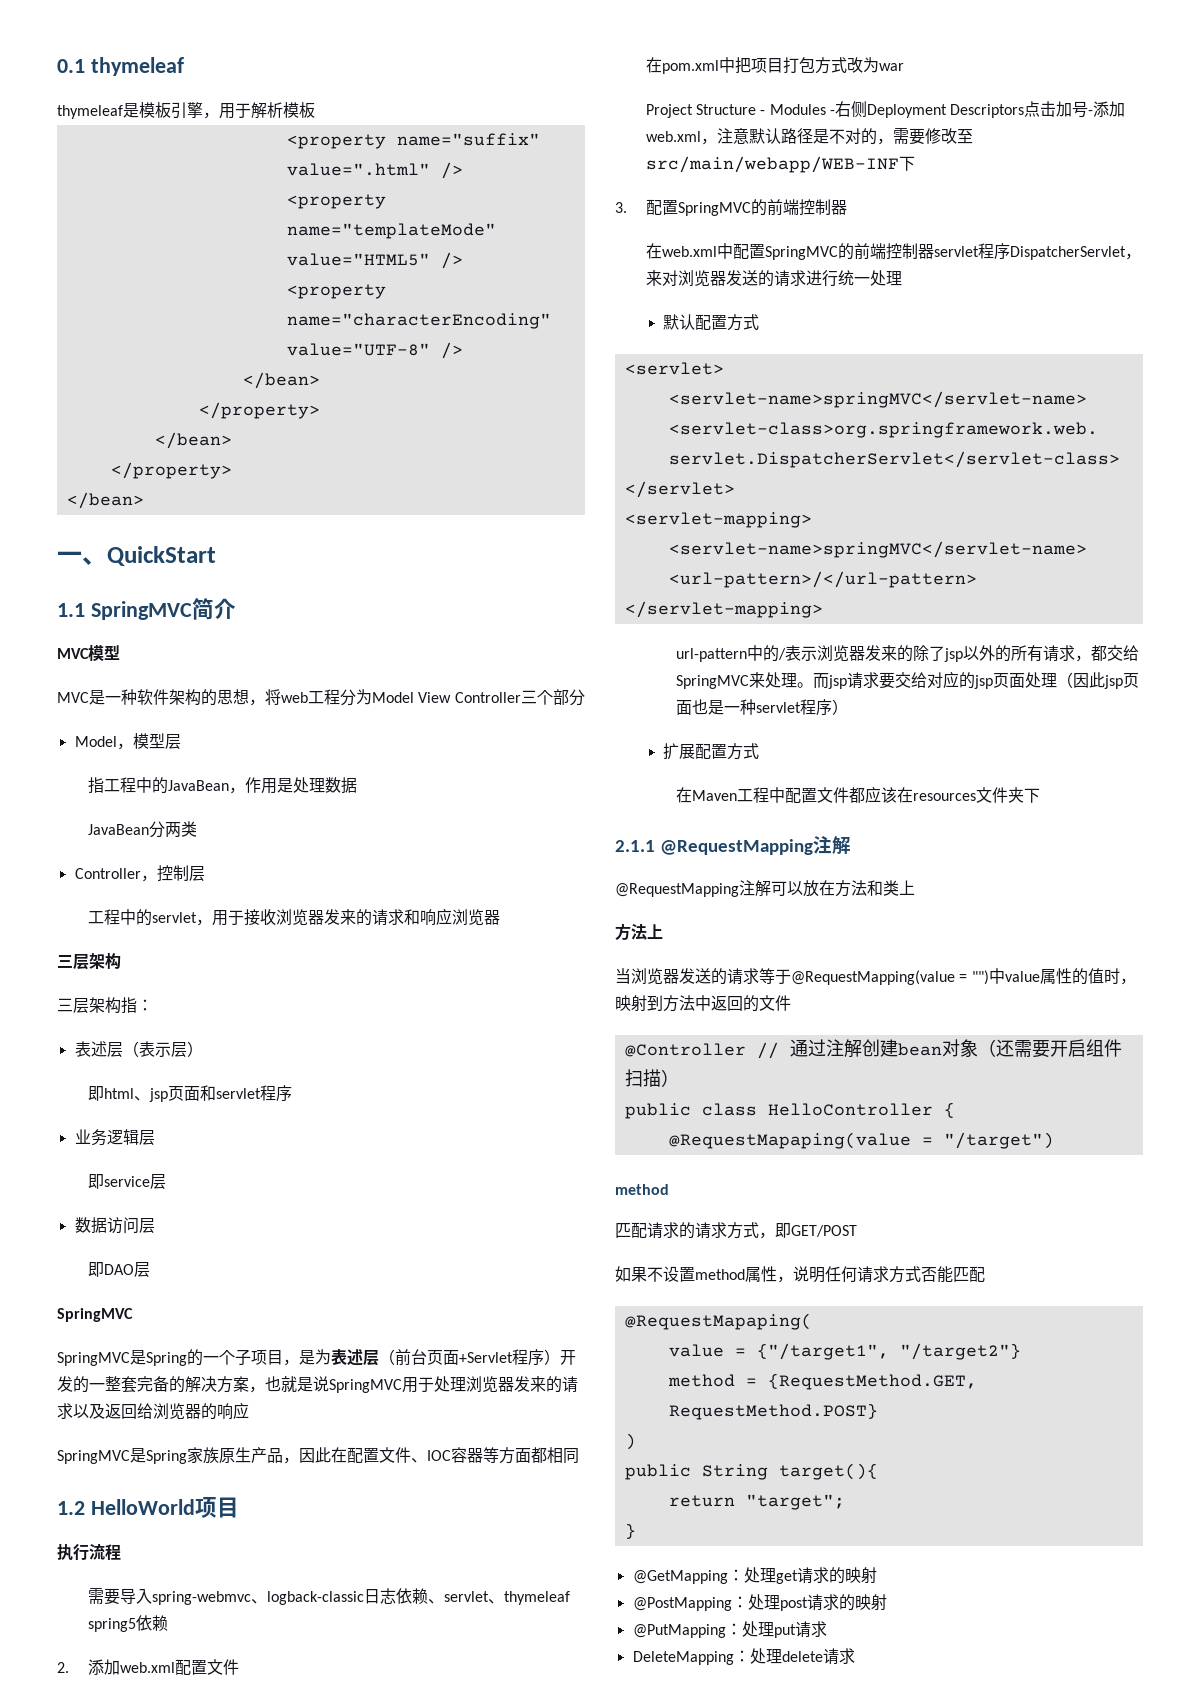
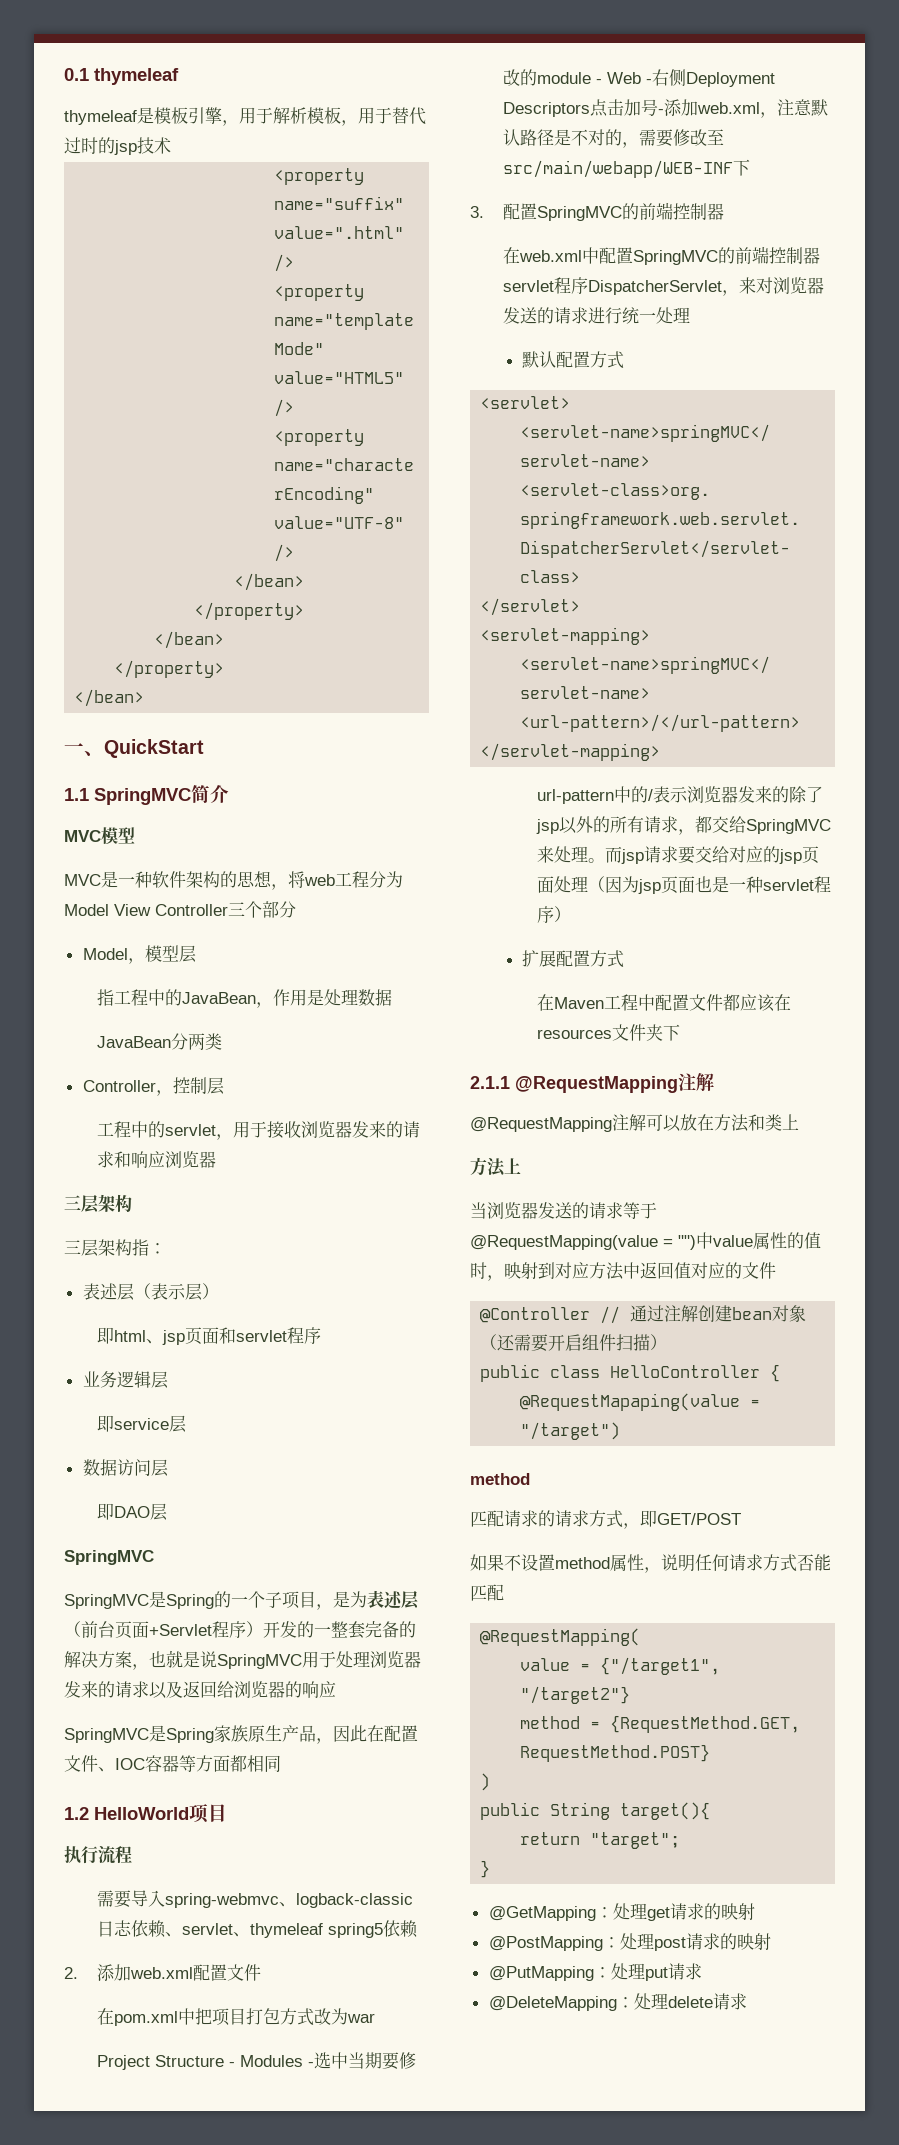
(315, 110) none -> [341,107,426,126] [64,137,171,155] ，用于替代过时的jsp技术
(835, 112) none -> [314,2052,417,2070] [503,69,653,86] 选中当期要修改的module - Web -
[1089,672,1106,688] 此 -> [621,876,639,893] 为
(663, 1003) none -> [555,1262,589,1279] 对应
(743, 1003) none -> [674,1262,725,1279] 值对应
[624,1313,812,1330] @RequestMapaping( -> [480,1628,641,1646] @RequestMapping(
[632,1651,734,1665] DeleteMapping -> [488,1996,617,2011] @DeleteMapping

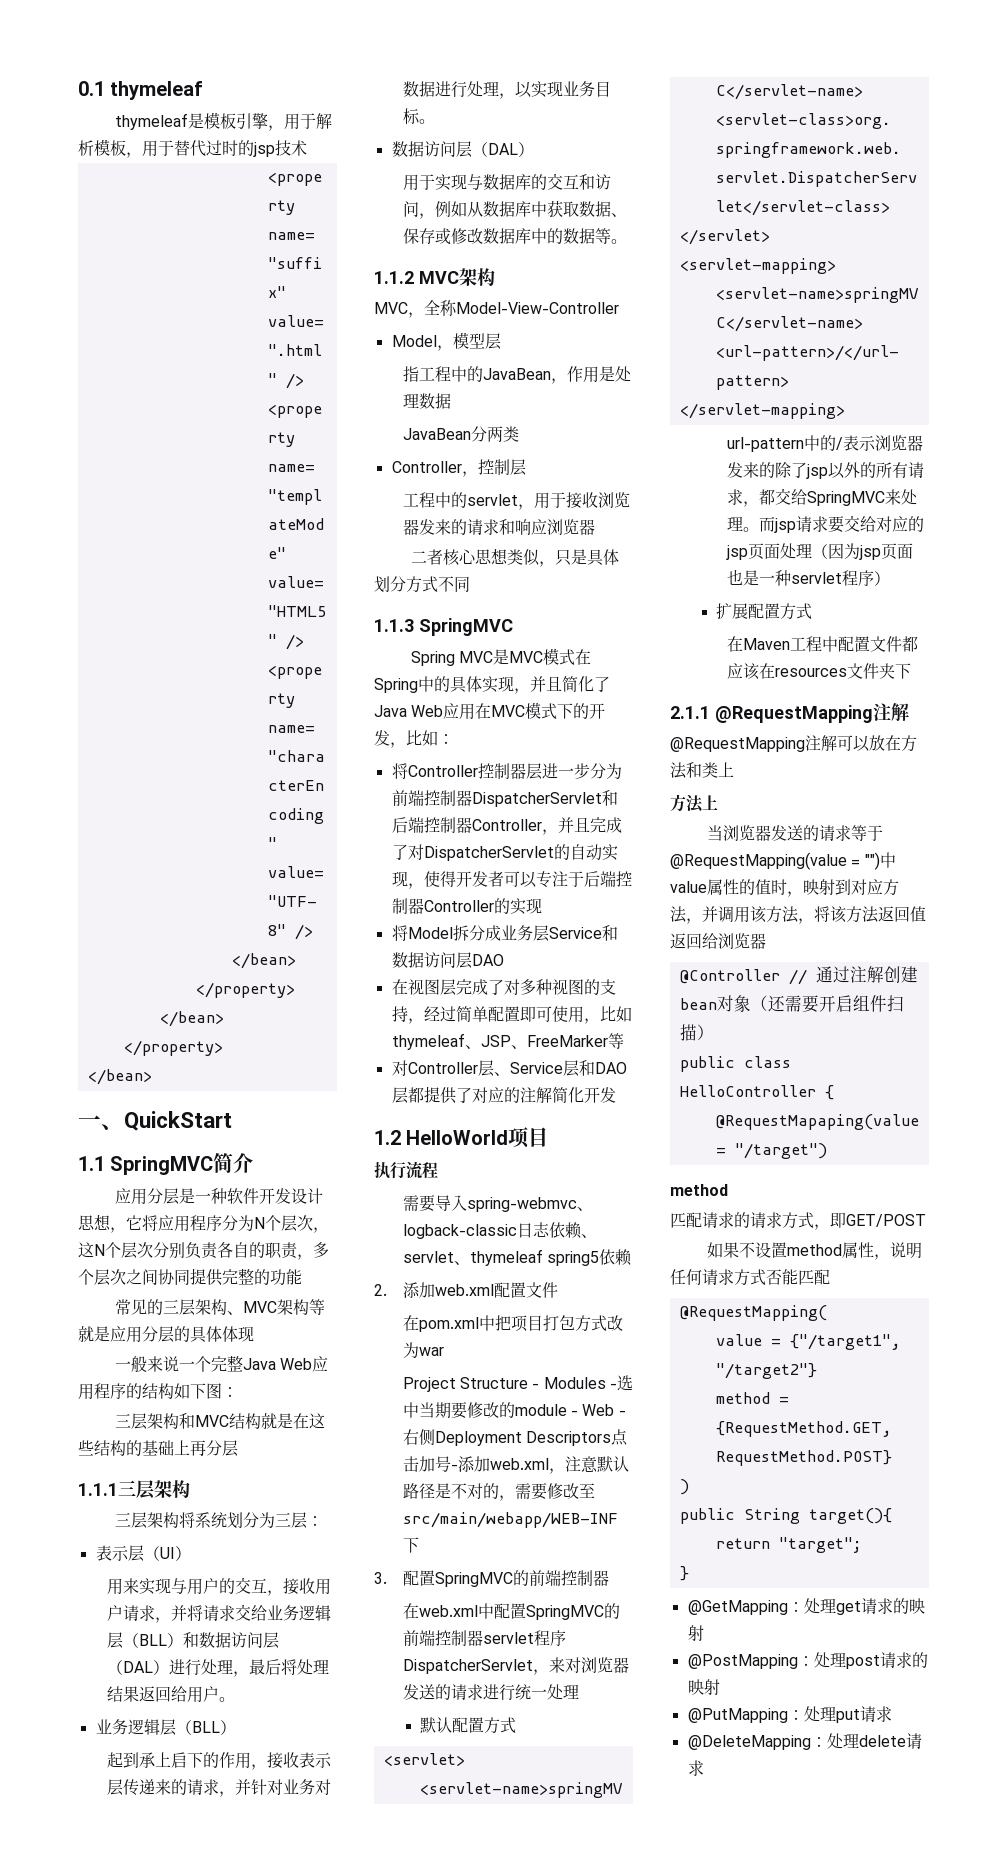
[64,827,135,844] [64,871,403,890] [64,901,296,918] MVC模型 // MVC是一种软件架构的思想，将web工程分为Model View Controller三个部分 -> [114,1188,323,1205] [78,1214,329,1233] [78,1242,329,1260] [78,1268,302,1286] [114,1299,325,1316] [78,1326,254,1343] [114,1355,328,1372] [78,1383,238,1400] [114,1413,325,1430] [78,1440,238,1457] [78,1480,190,1499] [114,1512,323,1529] [95,1545,191,1562] [106,1577,331,1596] [106,1604,331,1623] [106,1632,279,1649] [106,1659,329,1677] [106,1686,235,1703] [95,1719,236,1736] [106,1752,332,1770] [106,1779,331,1797] [402,81,611,99] [402,108,435,125] [391,141,534,158] [402,173,611,191] [402,200,627,219] [402,228,627,245] [374,268,495,286] [374,300,619,318] 应用分层是一种软件开发设计思想，它将应用程序分为N个层次，这N个层次分别负责各自的职责，多个层次之间协同提供完整的功能 // 常见的三层架构、MVC架构等就是应用分层的具体体现 // 一般来说一个完整Java Web应用程序的结构如下图： // 三层架构和MVC结构就是在这些结构的基础上再分层 // 1.1.1三层架构 // 三层架构将系统划分为三层： // 表示层（UI） // 用来实现与用户的交互，接收用户请求，并将请求交给业务逻辑层（BLL）和数据访问层（DAL）进行处理，最后将处理结果返回给用户。 // 业务逻辑层（BLL） // 起到承上启下的作用，接收表示层传递来的请求，并针对业务对数据进行处理，以实现业务目标。 // 数据访问层（DAL） // 用于实现与数据库的交互和访问，例如从数据库中获取数据、保存或修改数据库中的数据等。 // 1.1.2 MVC架构 // MVC，全称Model-View-Controller
[64,1194,132,1213] [64,1239,166,1257] [82,1283,219,1301] [97,1327,322,1345] [82,1371,168,1389] [97,1415,187,1433] [82,1459,168,1477] [97,1503,168,1521] [64,1550,154,1565] [64,1590,419,1610] [64,1621,416,1639] [64,1650,421,1670] [64,1681,336,1699] [64,1725,418,1744] [64,1755,281,1772] 三层架构 // 三层架构指： // 表述层（表示层） // 即html、jsp页面和servlet程序 // 业务逻辑层 // 即service层 // 数据访问层 // 即DAO层 // SpringMVC // SpringMVC是Spring的一个子项目，是为表述层（前台页面+Servlet程序）开发的一整套完备的解决方案，也就是说SpringMVC用于处理浏览器发来的请求以及返回给浏览器的响应 // SpringMVC是Spring家族原生产品，因此在配置文件、IOC容器等方面都相同 -> [410,548,619,567] [374,576,470,593] [374,618,513,636] [410,648,591,666] [374,676,610,694] [374,702,606,720] [374,730,454,748] [391,763,622,780] [391,790,618,807] [391,817,622,835] [391,844,618,861] [391,871,632,889] [391,898,542,915] [391,925,618,942] [391,952,504,969] [391,979,616,996] [391,1006,632,1024] [391,1033,624,1050] [391,1060,627,1077] [391,1086,616,1104] 二者核心思想类似，只是具体划分方式不同 // 1.1.3 SpringMVC // Spring MVC是MVC模式在Spring中的具体实现，并且简化了Java Web应用在MVC模式下的开发，比如： // 将Controller控制器层进一步分为前端控制器DispatcherServlet和后端控制器Controller，并且完成了对DispatcherServlet的自动实现，使得开发者可以专注于后端控制器Controller的实现 // 将Model拆分成业务层Service和数据访问层DAO // 在视图层完成了对多种视图的支持，经过简单配置即可使用，比如thymeleaf、JSP、FreeMarker等 // 对Controller层、Service层和DAO层都提供了对应的注解简化开发
[623,1262,776,1279] 中返回值对应的文件 -> [686,906,926,924] [670,933,766,949] ，并调用该方法，将该方法返回值返回给浏览器

